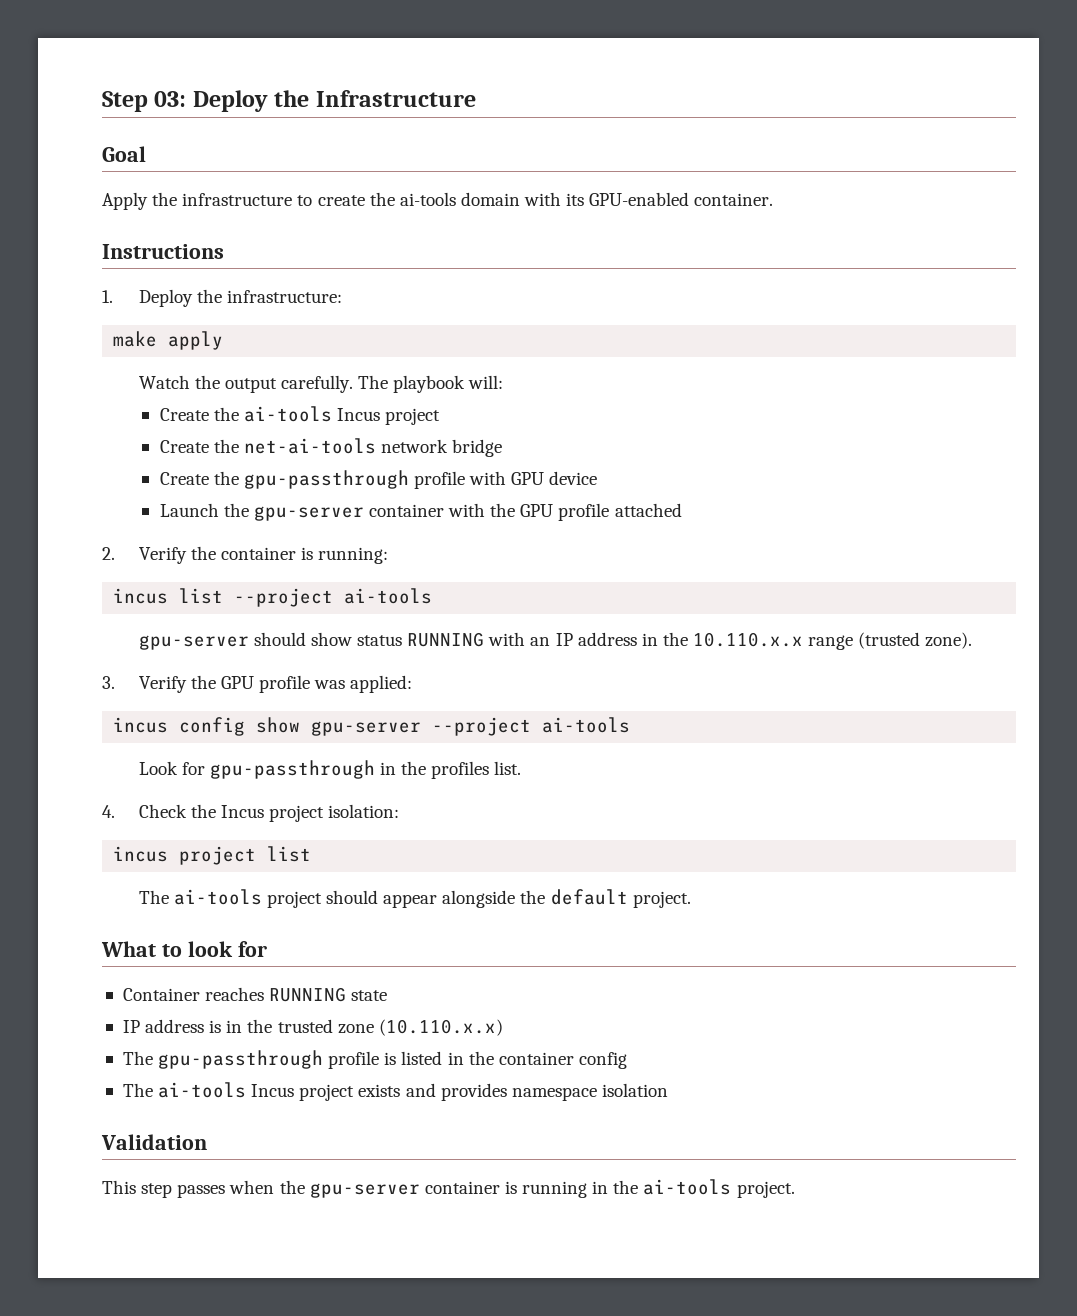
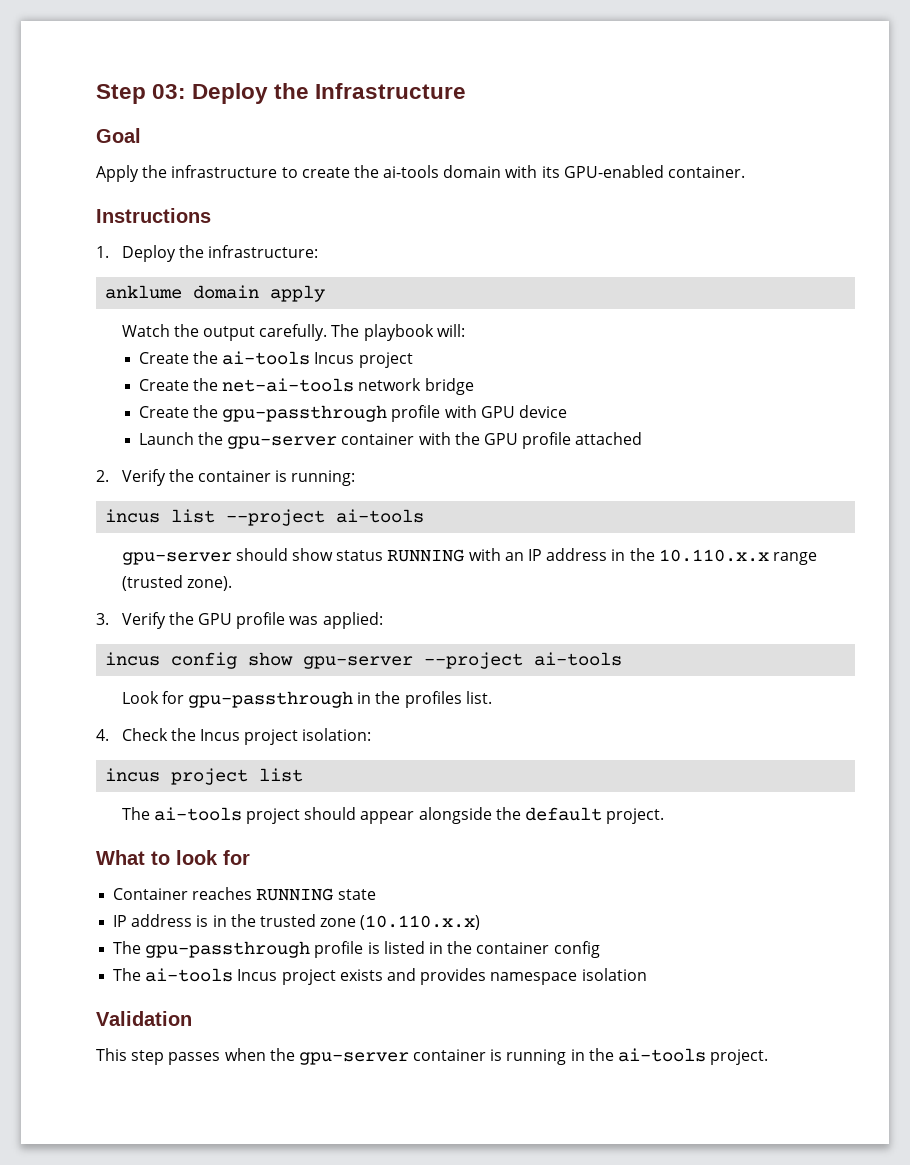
[113,331,158,347] make -> [105,285,260,299] anklume domain

